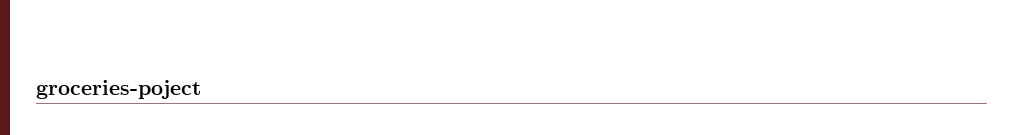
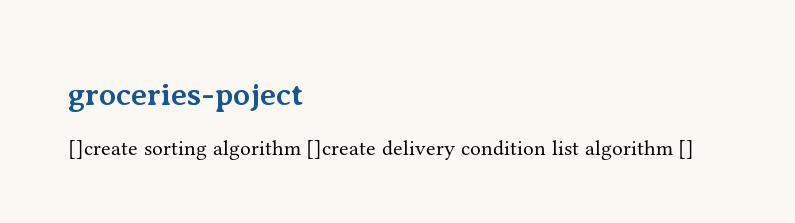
(201, 89) none -> [68,140,695,160] // []create sorting algorithm []create delivery condition list algorithm []

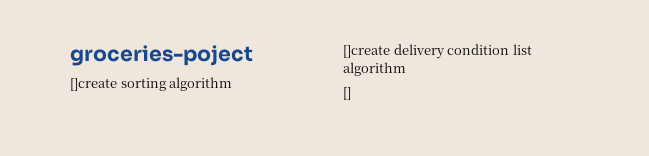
(301, 150) none -> (233, 84) //
(673, 150) none -> (406, 69) //

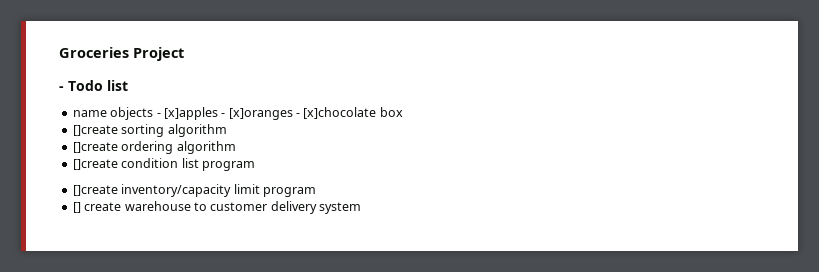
[70,45,253,66] [70,77,233,91] [343,44,532,59] [343,62,406,76] [343,87,351,100] groceries-poject // []create sorting algorithm // []create delivery condition list algorithm // [] -> [59,47,184,61] [59,80,128,91] [72,107,403,120] [72,124,227,137] [72,141,236,154] [72,158,255,171] [72,184,316,197] [72,201,361,214] Groceries Project // - Todo list // name objects - [x]apples - [x]oranges - [x]chocolate box // []create sorting algorithm // []create ordering algorithm // []create condition list program // []create inventory/capacity limit program // [] create warehouse to customer delivery system

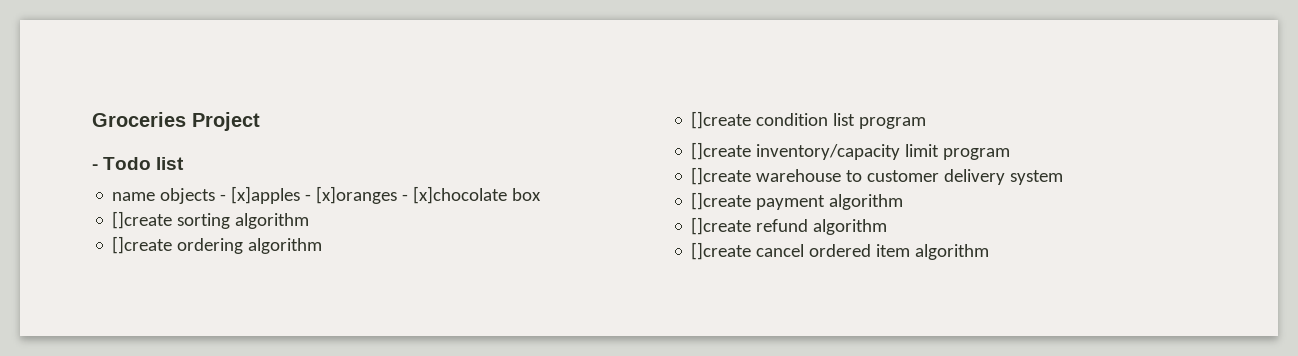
[72,202,122,213] [] create -> [691,167,752,185] []create
(361, 208) none -> [691,192,904,210] [691,217,888,235] [691,242,990,260] // []create payment algorithm // []create refund algorithm // []create cancel ordered item algorithm

